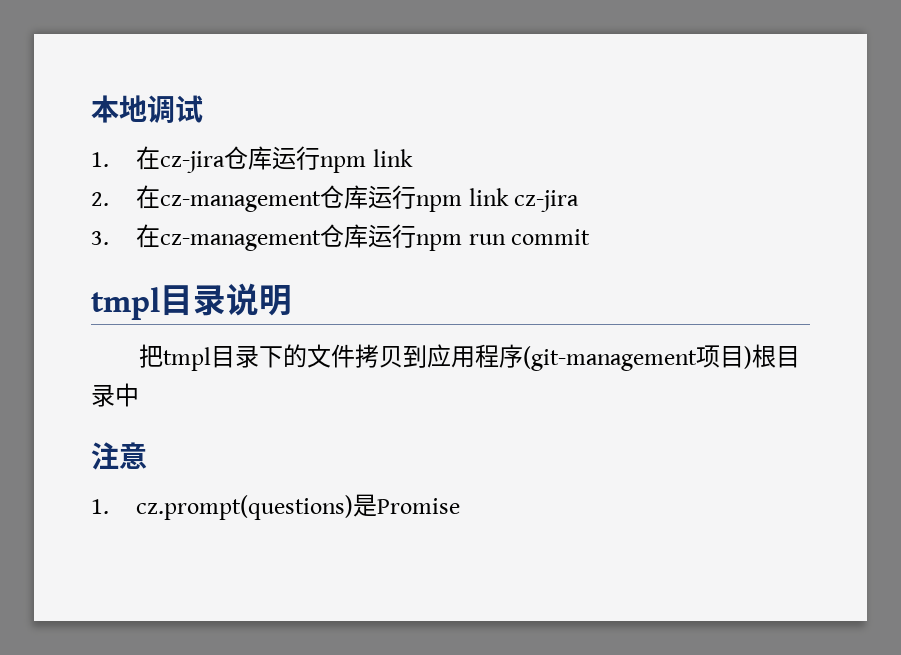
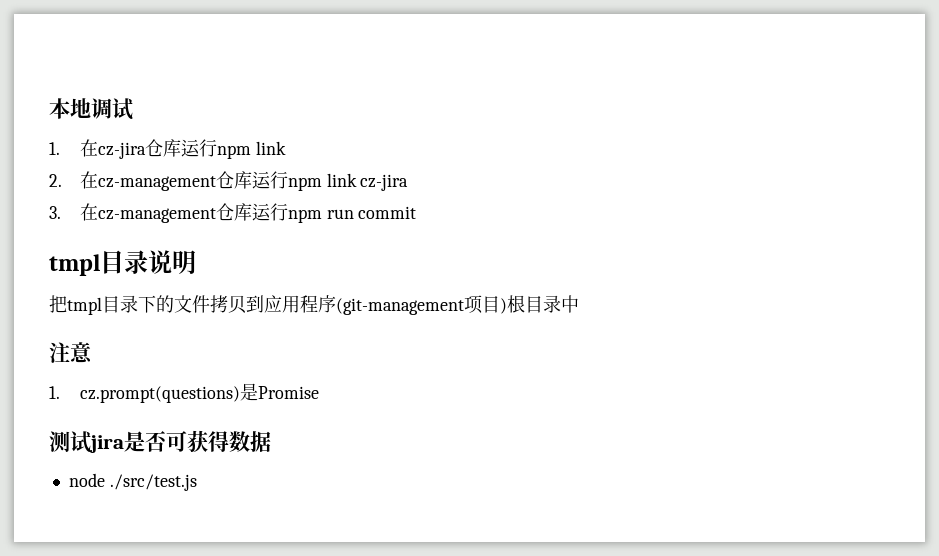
(461, 506) none -> [49,430,271,453] [68,473,197,491] // 测试jira是否可获得数据 // node ./src/test.js

